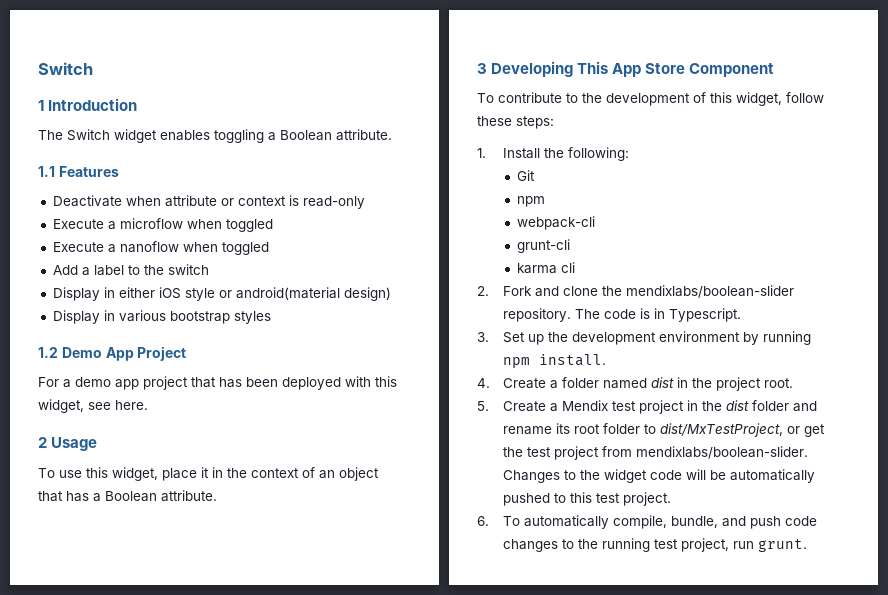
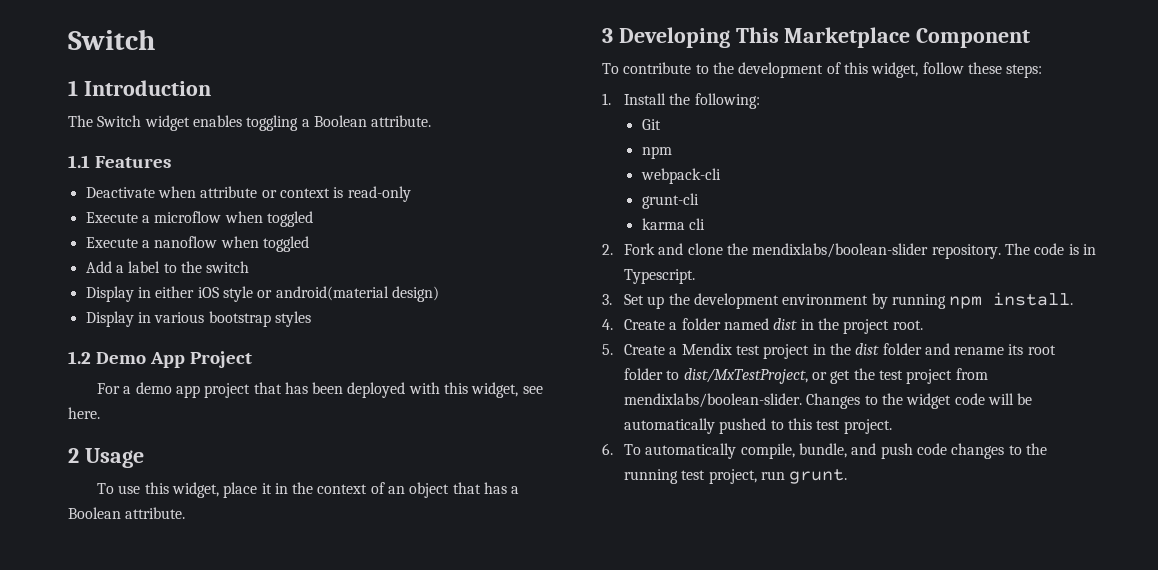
[612,63,686,77] App Store -> [784,27,911,48] Marketplace

